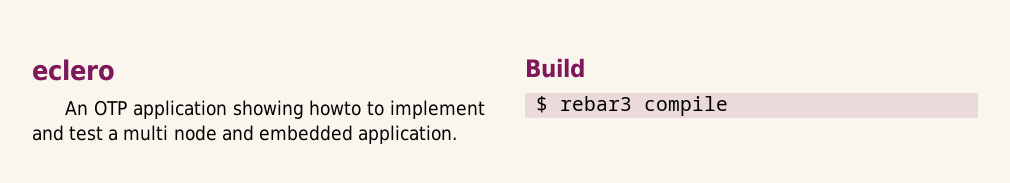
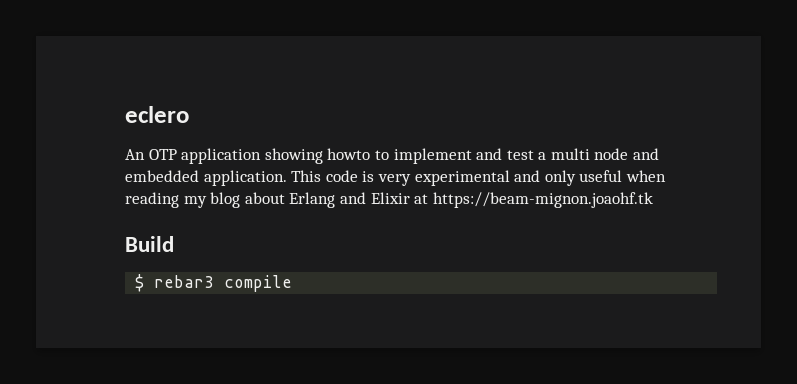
(457, 134) none -> [291,170,666,186] [125,192,653,208] This code is very experimental and only useful when reading my blog about Erlang and Elixir at https://beam-mignon.joaohf.tk

